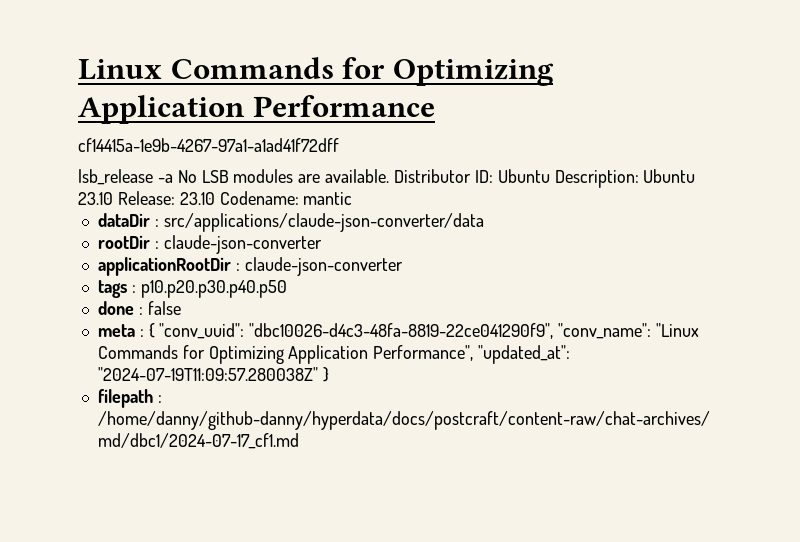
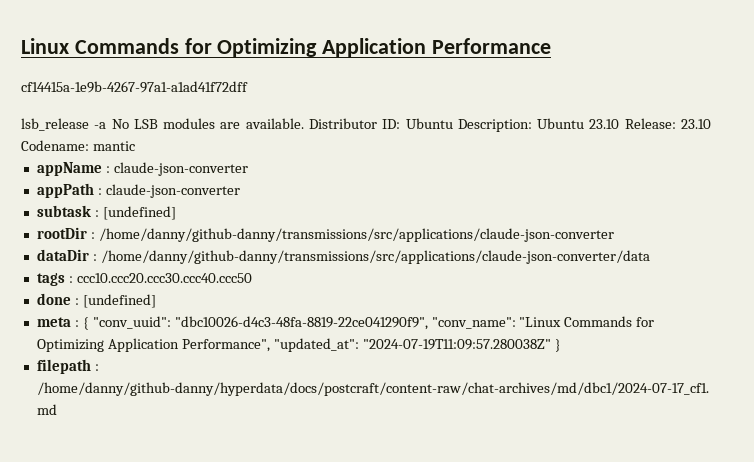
[97,213,485,232] [97,235,322,254] [97,257,403,276] dataDir : src/applications/claude-json-converter/data // rootDir : claude-json-converter // applicationRootDir : claude-json-converter -> [36,162,248,176] [36,183,240,198] [36,205,176,220] [36,227,614,242] [36,249,650,264] appName : claude-json-converter // appPath : claude-json-converter // subtask : [undefined] // rootDir : /home/danny/github-danny/transmissions/src/applications/claude-json-converter // dataDir : /home/danny/github-danny/transmissions/src/applications/claude-json-converter/data
[140,280,287,298] p10.p20.p30.p40.p50 -> [76,273,252,283] ccc10.ccc20.ccc30.ccc40.ccc50
[147,301,181,315] false -> [82,294,156,308] [undefined]

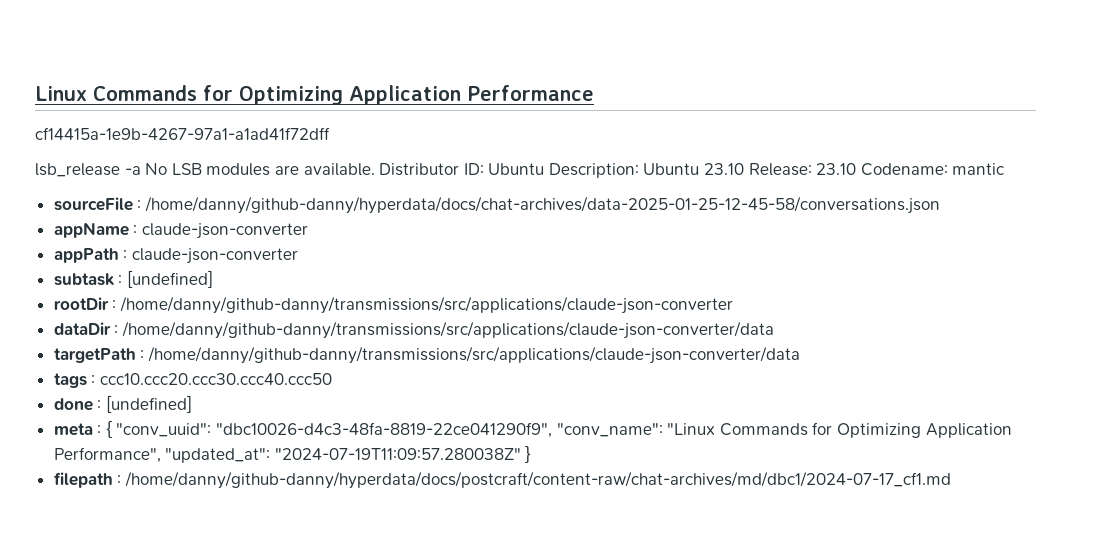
(135, 146) none -> [53,196,940,214] // sourceFile : /home/danny/github-danny/hyperdata/docs/chat-archives/data-2025-01-25-12-45-58/conversations.json
(650, 257) none -> [53,346,800,364] // targetPath : /home/danny/github-danny/transmissions/src/applications/claude-json-converter/data

